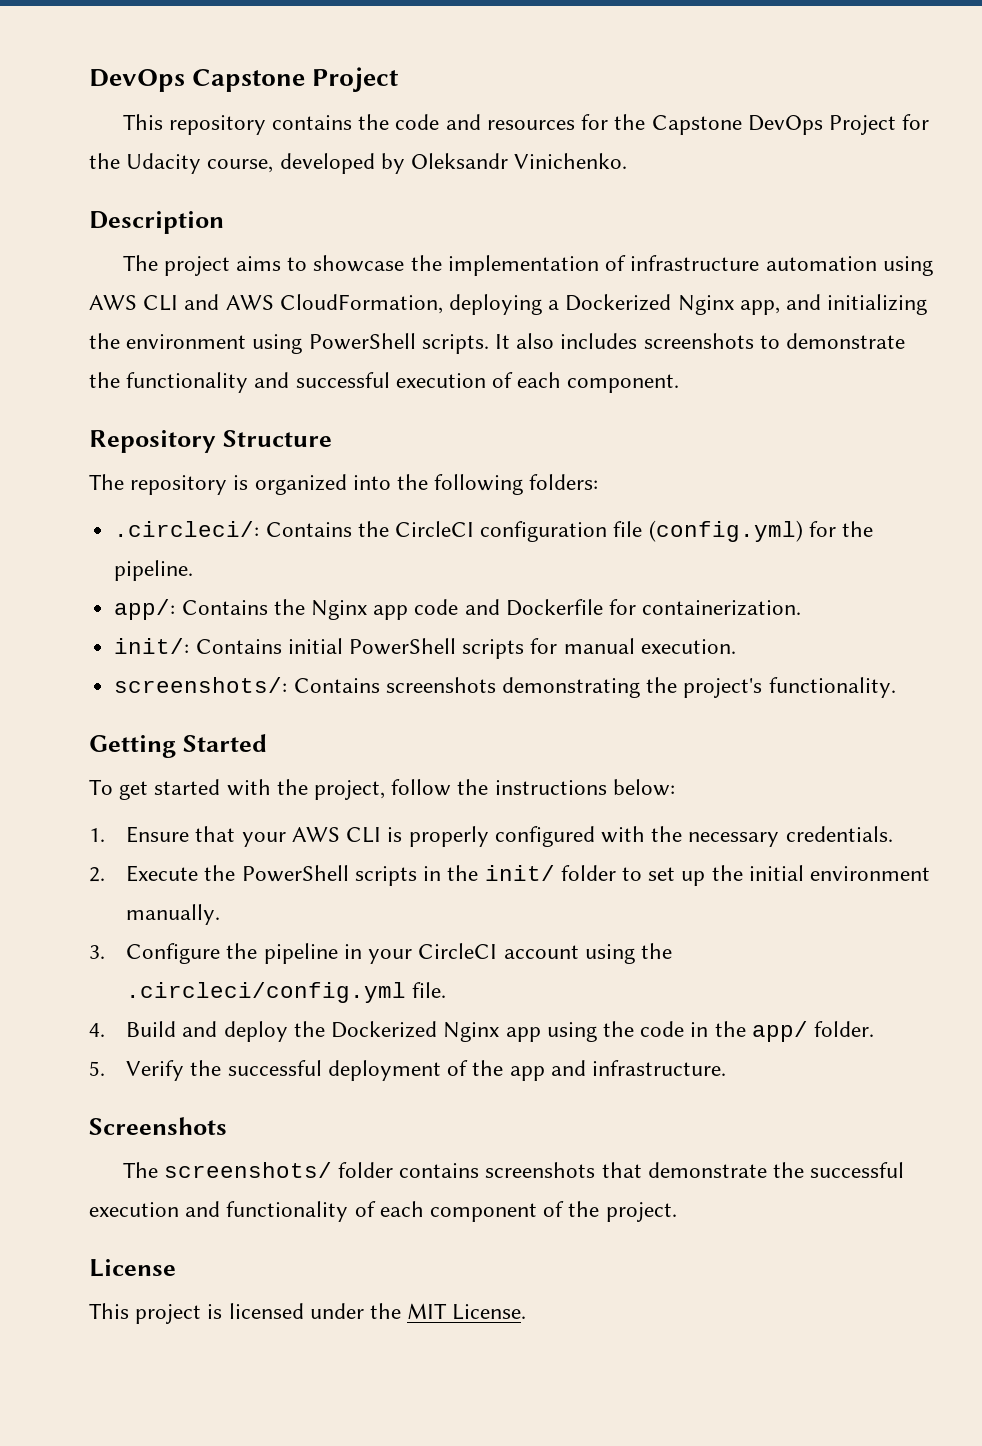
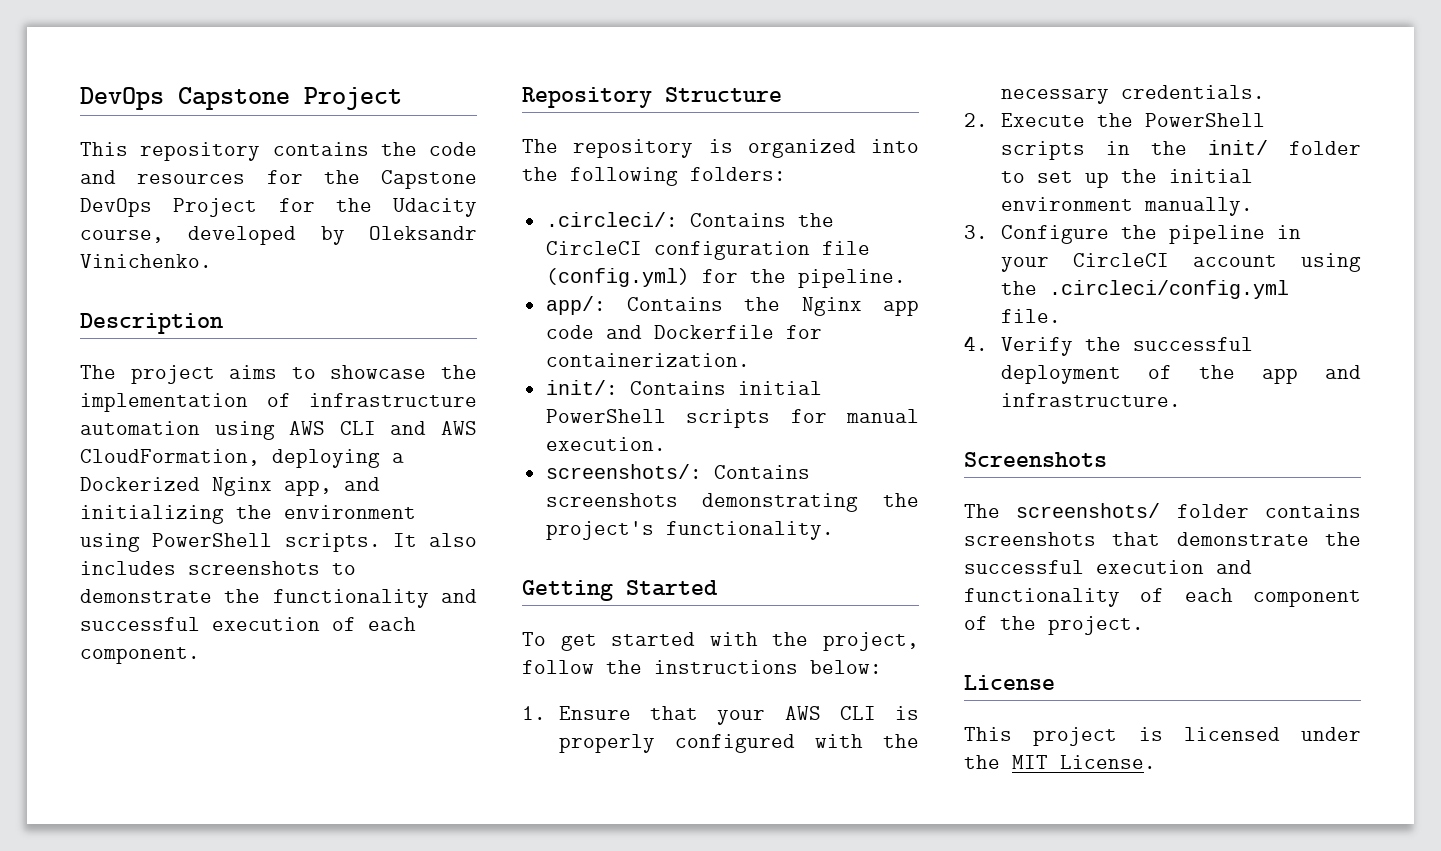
[126,1021,875,1042] [89,1061,105,1076] Build and deploy the Dockerized Nginx app using the code in the app/ folder. // 5. -> (988, 343) none

